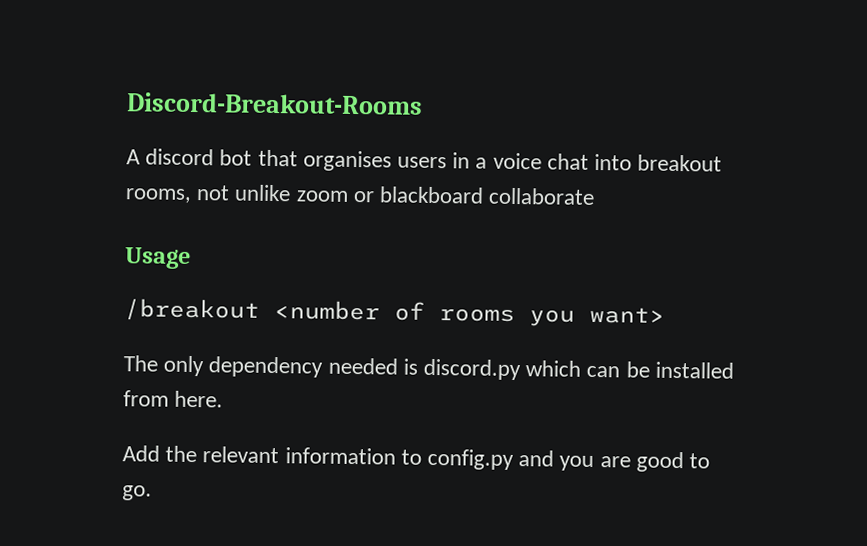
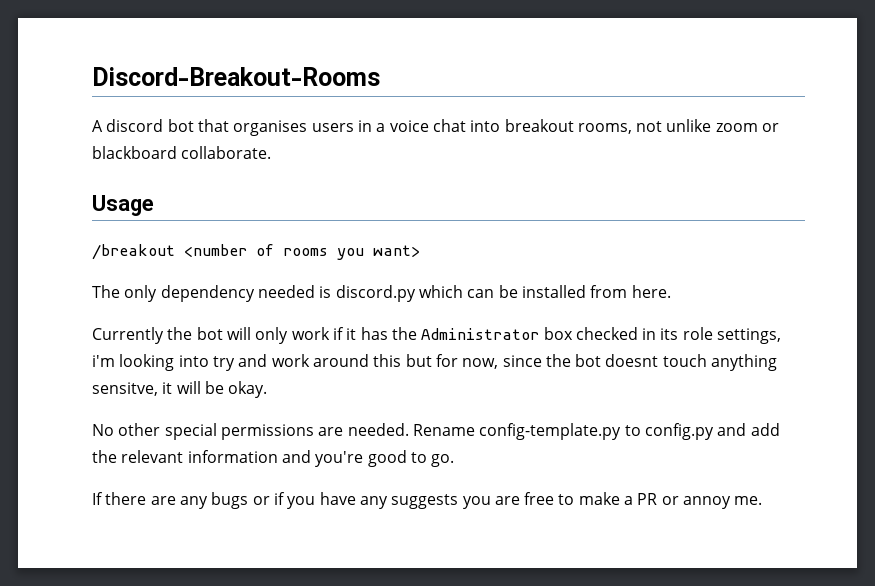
[488,187,596,205] collaborate -> [181,146,272,159] collaborate.
[122,445,711,473] [122,485,152,501] Add the relevant information to config.py and you are good to go. -> [92,327,782,344] [92,354,778,371] [92,381,268,398] [92,423,780,440] [92,450,455,467] [92,492,763,509] Currently the bot will only work if it has the Administrator box checked in its role settings, i'm looking into try and work around this but for now, since the bot doesnt touch anything sensitve, it will be okay. // No other special permissions are needed. Rename config-template.py to config.py and add the relevant information and you're good to go. // If there are any bugs or if you have any suggests you are free to make a PR or annoy me.

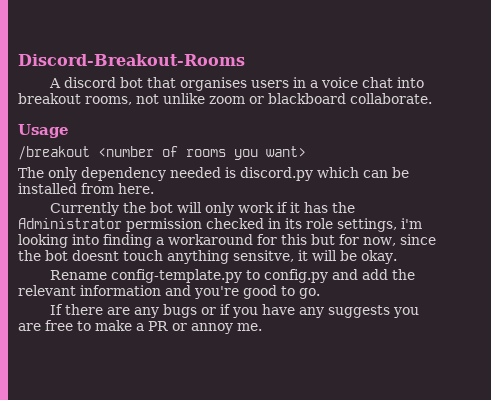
[543,327,573,340] box -> [126,218,202,232] permission
[212,354,369,371] try and work around -> [103,234,277,248] finding a workaround for
[92,423,409,440] No other special permissions are needed. -> (397, 257) none

